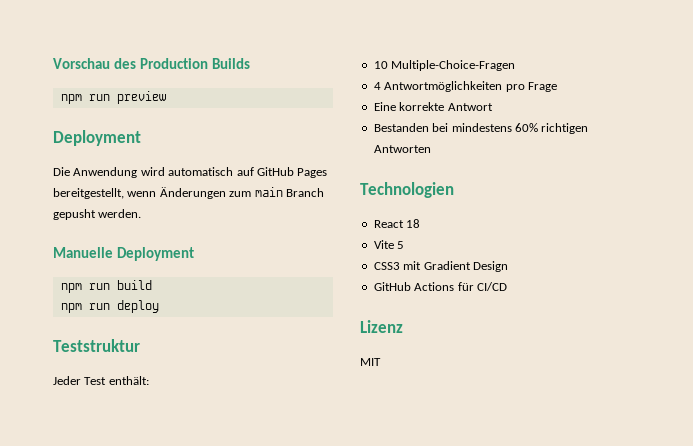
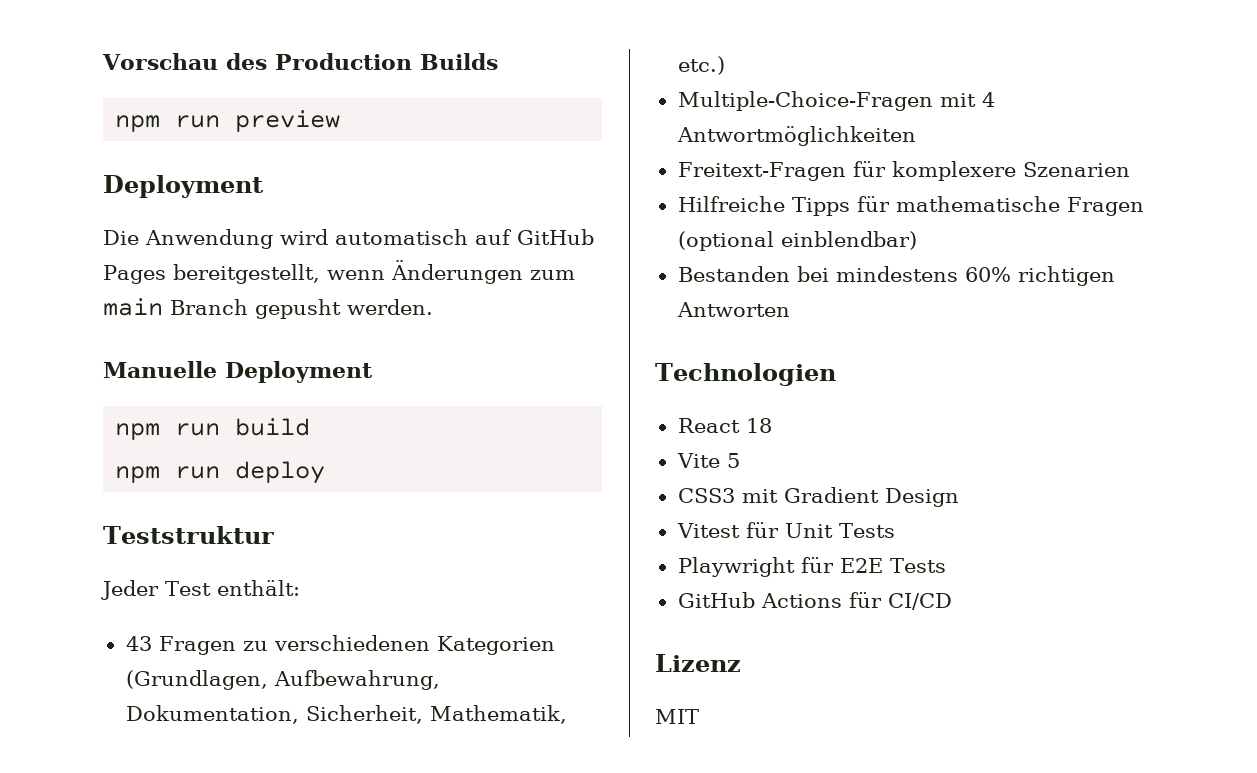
[373,61,388,69] 10 -> [125,635,555,655] [125,670,440,690] [125,705,567,724] [677,56,725,75] 43 Fragen zu verschiedenen Kategorien (Grundlagen, Aufbewahrung, Dokumentation, Sicherheit, Mathematik, etc.) //
(516, 65) // -> [939,93,976,107] mit
[505,82,557,92] [373,102,493,111] pro Frage // Eine korrekte Antwort -> [677,161,1130,181] [677,196,1144,216] [677,231,917,251] // Freitext-Fragen für komplexere Szenarien // Hilfreiche Tipps für mathematische Fragen (optional einblendbar)
(508, 266) none -> [676,522,895,538] [677,557,946,577] // Vitest für Unit Tests // Playwright für E2E Tests

